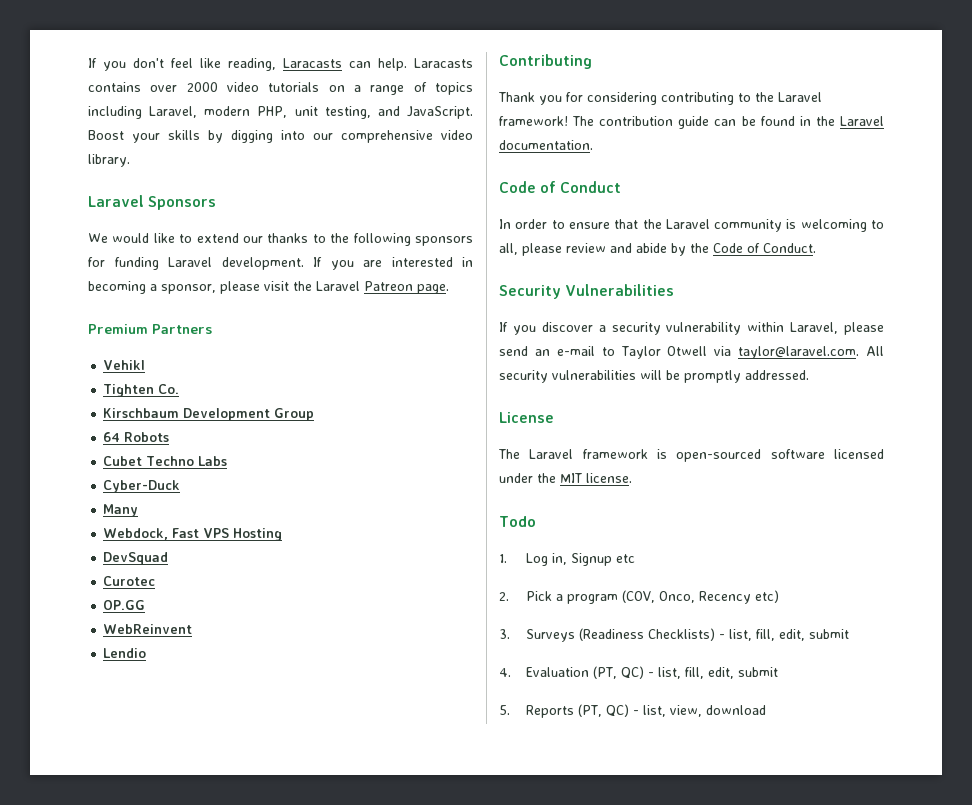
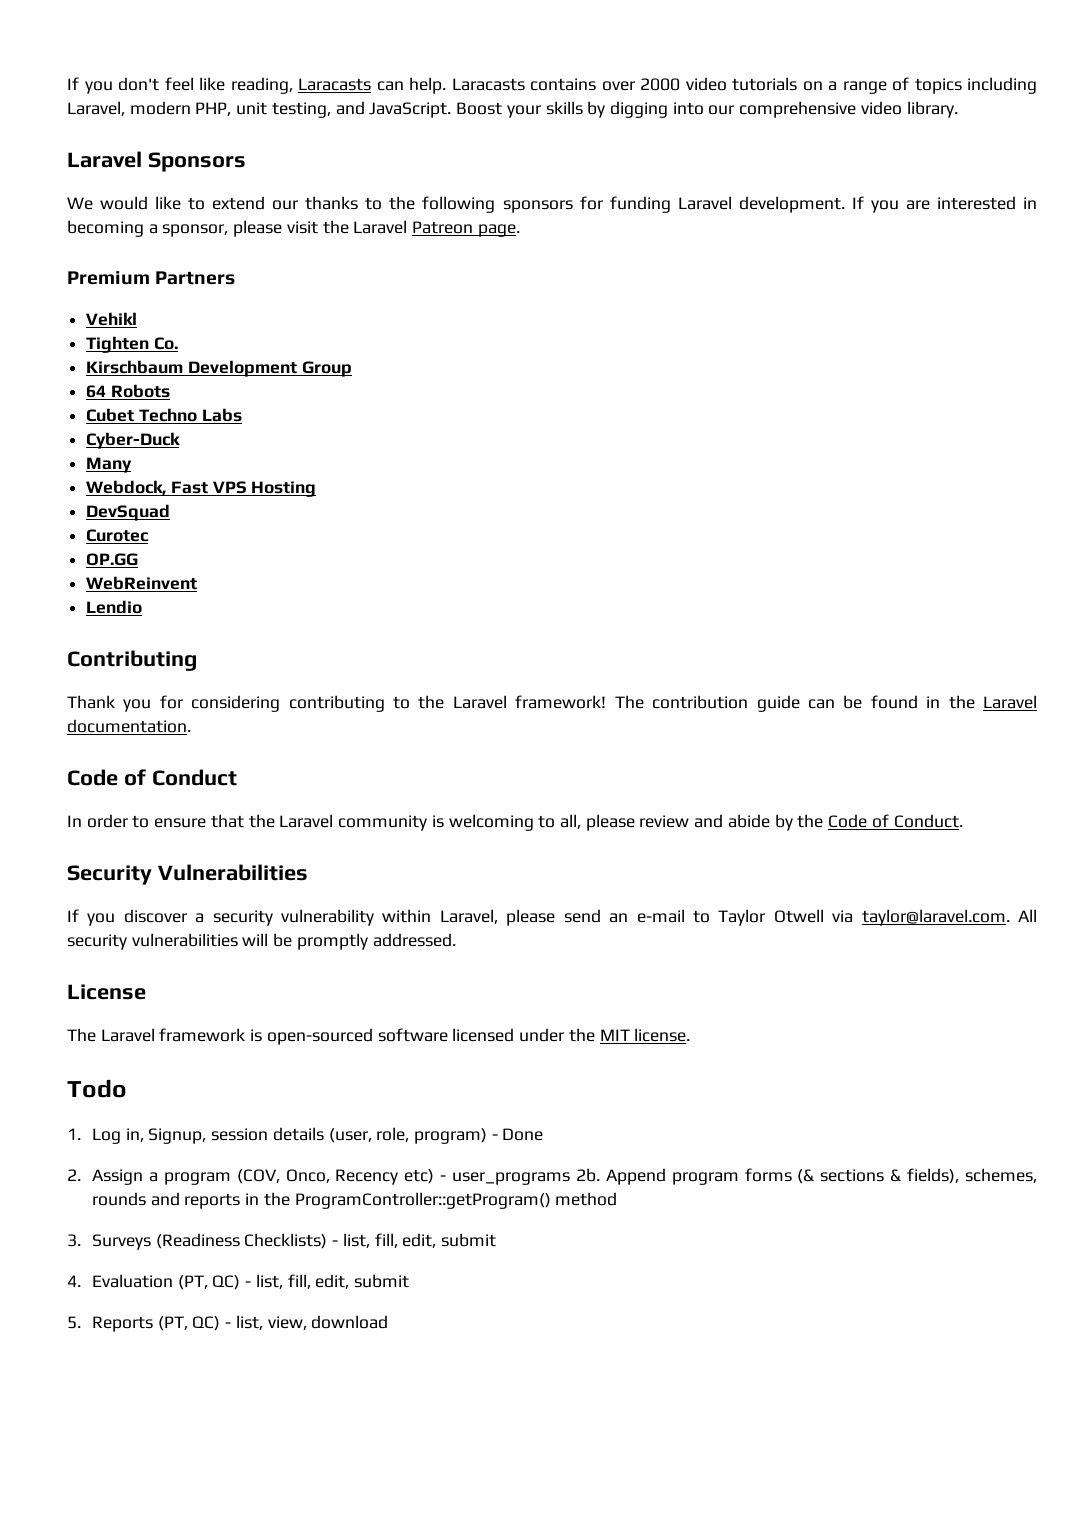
[570,553,635,566] Signup etc -> [148,1127,544,1144] Signup, session details (user, role, program) - Done
[525,591,552,601] Pick -> [91,1169,143,1185] Assign
(779, 596) none -> [440,1168,1038,1185] [91,1192,618,1209] - user_programs 2b. Append program forms (& sections & fields), schemes, rounds and reports in the ProgramController::getProgram() method

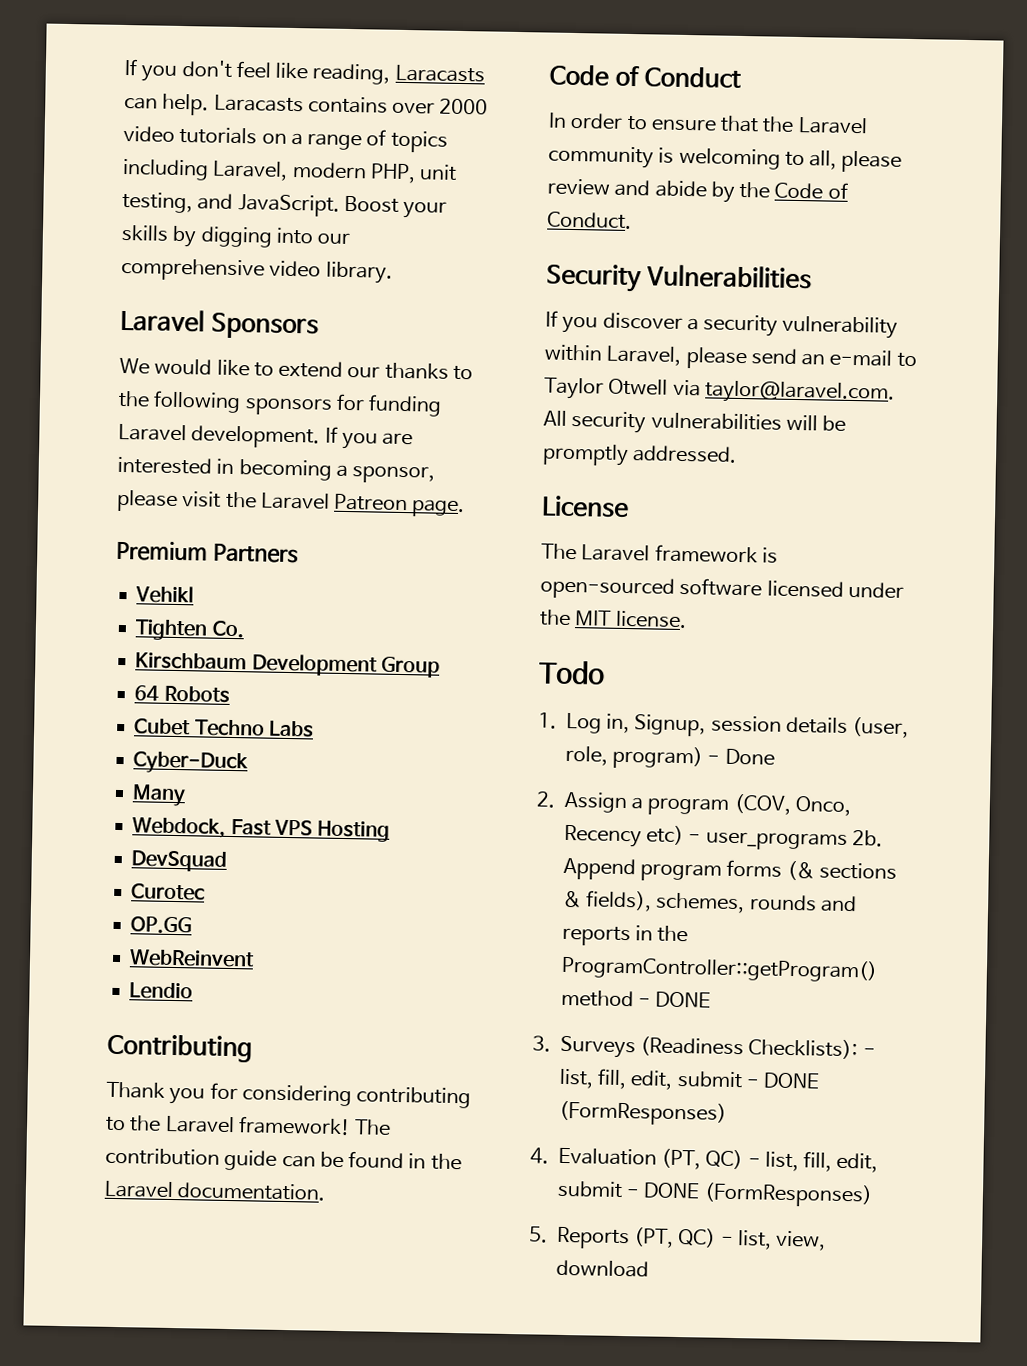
(618, 1199) none -> [638,991,712,1008] - DONE
[244,1233,497,1249] Checklists) - list, fill, edit, submit -> [748,1038,876,1060] [558,1068,821,1090] [558,1100,727,1126] Checklists): - list, fill, edit, submit - DONE (FormResponses)
(410, 1281) none -> [626,1182,873,1208] - DONE (FormResponses)

